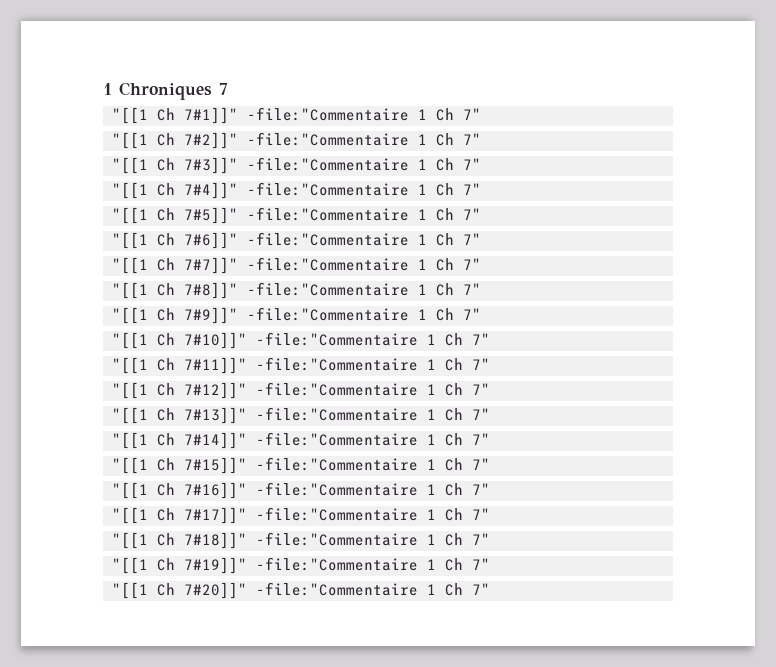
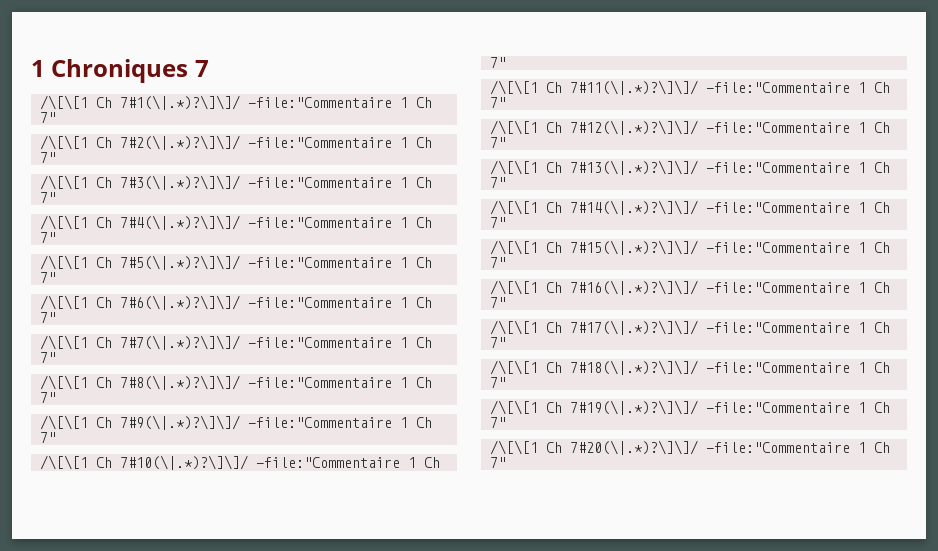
[112,107,481,124] [112,132,481,149] [112,157,481,174] [112,182,481,199] [112,207,481,224] [112,232,481,249] [112,257,481,274] [112,282,481,299] [112,307,481,324] [112,332,490,349] [112,357,490,374] [112,382,490,399] [112,407,490,424] [112,432,490,449] [112,457,490,474] [112,482,490,499] [112,507,490,524] [112,532,490,549] [112,557,490,574] [112,582,247,599] "[[1 Ch 7#1]]" -file:"Commentaire 1 Ch 7" // "[[1 Ch 7#2]]" -file:"Commentaire 1 Ch 7" // "[[1 Ch 7#3]]" -file:"Commentaire 1 Ch 7" // "[[1 Ch 7#4]]" -file:"Commentaire 1 Ch 7" // "[[1 Ch 7#5]]" -file:"Commentaire 1 Ch 7" // "[[1 Ch 7#6]]" -file:"Commentaire 1 Ch 7" // "[[1 Ch 7#7]]" -file:"Commentaire 1 Ch 7" // "[[1 Ch 7#8]]" -file:"Commentaire 1 Ch 7" // "[[1 Ch 7#9]]" -file:"Commentaire 1 Ch 7" // "[[1 Ch 7#10]]" -file:"Commentaire 1 Ch 7" // "[[1 Ch 7#11]]" -file:"Commentaire 1 Ch 7" // "[[1 Ch 7#12]]" -file:"Commentaire 1 Ch 7" // "[[1 Ch 7#13]]" -file:"Commentaire 1 Ch 7" // "[[1 Ch 7#14]]" -file:"Commentaire 1 Ch 7" // "[[1 Ch 7#15]]" -file:"Commentaire 1 Ch 7" // "[[1 Ch 7#16]]" -file:"Commentaire 1 Ch 7" // "[[1 Ch 7#17]]" -file:"Commentaire 1 Ch 7" // "[[1 Ch 7#18]]" -file:"Commentaire 1 Ch 7" // "[[1 Ch 7#19]]" -file:"Commentaire 1 Ch 7" // "[[1 Ch 7#20]]" -> [39,95,432,110] [39,112,56,123] [39,135,432,150] [39,152,56,163] [39,175,432,190] [39,192,56,203] [39,215,432,230] [39,232,56,243] [39,255,432,270] [39,272,56,283] [39,295,432,310] [39,312,56,323] [39,335,432,350] [39,352,56,363] [39,375,432,390] [39,392,56,403] [39,415,432,430] [39,432,56,443] [39,455,440,470] [489,57,506,68] [489,80,890,95] [489,97,506,108] [489,120,890,135] [489,137,506,148] [489,160,890,175] [489,177,506,188] [489,200,890,215] [489,217,506,228] [489,240,890,255] [489,257,506,268] [489,280,890,295] [489,297,506,308] [489,320,890,335] [489,337,506,348] [489,360,890,375] [489,377,506,388] [489,400,890,415] [489,417,506,428] [489,440,698,455] /\[\[1 Ch 7#1(\|.*)?\]\]/ -file:"Commentaire 1 Ch 7" // /\[\[1 Ch 7#2(\|.*)?\]\]/ -file:"Commentaire 1 Ch 7" // /\[\[1 Ch 7#3(\|.*)?\]\]/ -file:"Commentaire 1 Ch 7" // /\[\[1 Ch 7#4(\|.*)?\]\]/ -file:"Commentaire 1 Ch 7" // /\[\[1 Ch 7#5(\|.*)?\]\]/ -file:"Commentaire 1 Ch 7" // /\[\[1 Ch 7#6(\|.*)?\]\]/ -file:"Commentaire 1 Ch 7" // /\[\[1 Ch 7#7(\|.*)?\]\]/ -file:"Commentaire 1 Ch 7" // /\[\[1 Ch 7#8(\|.*)?\]\]/ -file:"Commentaire 1 Ch 7" // /\[\[1 Ch 7#9(\|.*)?\]\]/ -file:"Commentaire 1 Ch 7" // /\[\[1 Ch 7#10(\|.*)?\]\]/ -file:"Commentaire 1 Ch 7" // /\[\[1 Ch 7#11(\|.*)?\]\]/ -file:"Commentaire 1 Ch 7" // /\[\[1 Ch 7#12(\|.*)?\]\]/ -file:"Commentaire 1 Ch 7" // /\[\[1 Ch 7#13(\|.*)?\]\]/ -file:"Commentaire 1 Ch 7" // /\[\[1 Ch 7#14(\|.*)?\]\]/ -file:"Commentaire 1 Ch 7" // /\[\[1 Ch 7#15(\|.*)?\]\]/ -file:"Commentaire 1 Ch 7" // /\[\[1 Ch 7#16(\|.*)?\]\]/ -file:"Commentaire 1 Ch 7" // /\[\[1 Ch 7#17(\|.*)?\]\]/ -file:"Commentaire 1 Ch 7" // /\[\[1 Ch 7#18(\|.*)?\]\]/ -file:"Commentaire 1 Ch 7" // /\[\[1 Ch 7#19(\|.*)?\]\]/ -file:"Commentaire 1 Ch 7" // /\[\[1 Ch 7#20(\|.*)?\]\]/

